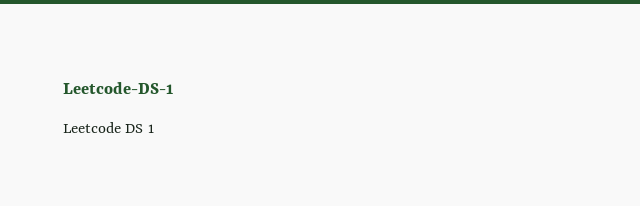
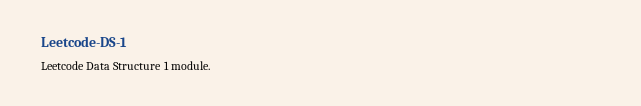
[125,124,154,133] DS 1 -> [86,61,210,70] Data Structure 1 module.

